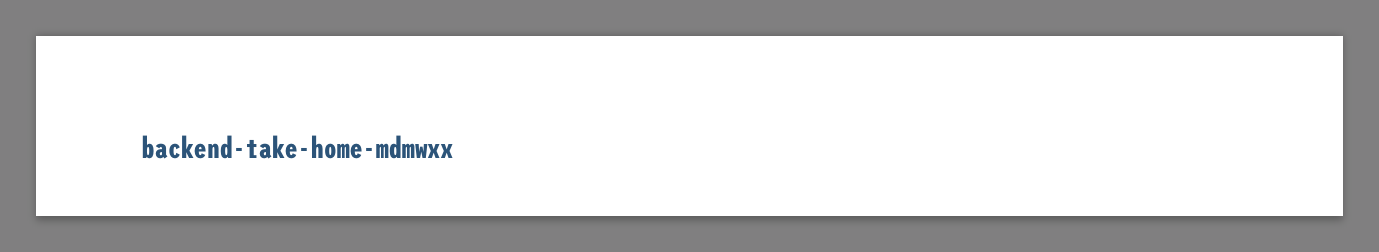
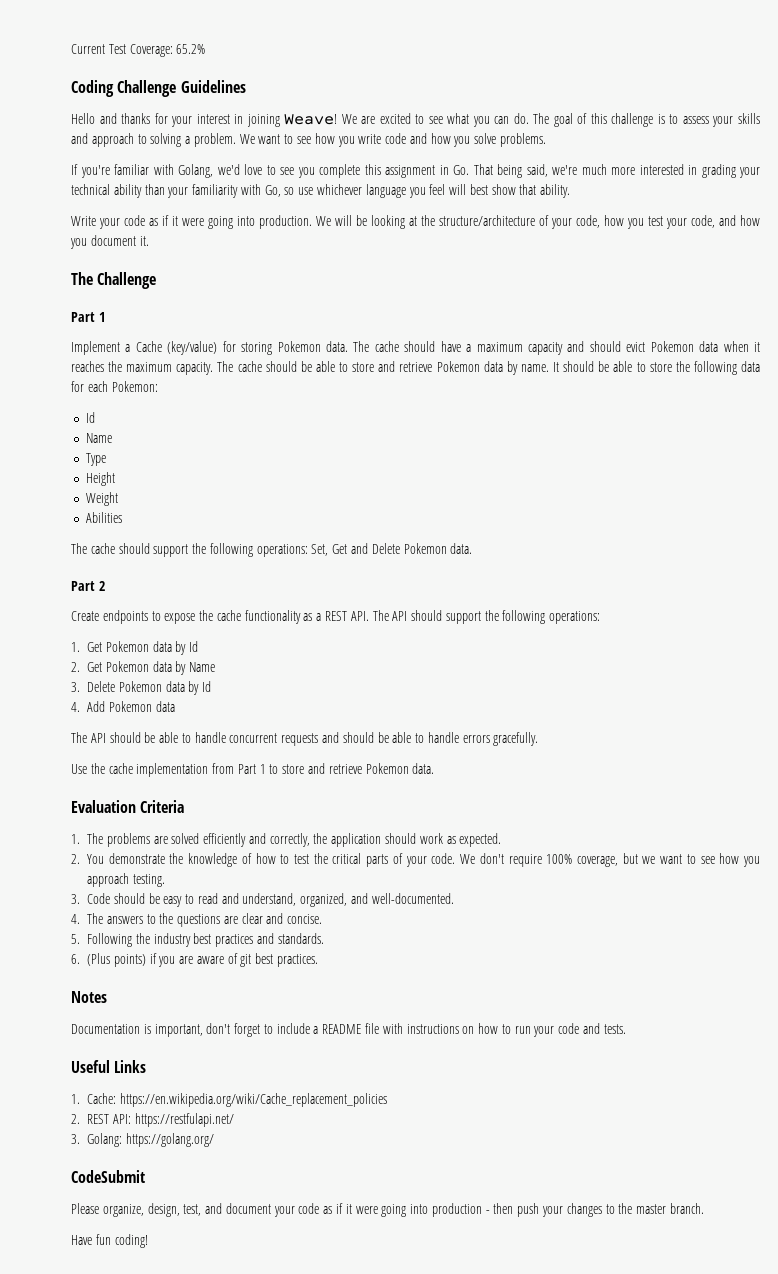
[142,135,454,159] backend-take-home-mdmwxx -> [71,44,206,57] [71,80,246,97] [71,113,760,127] [71,133,547,147] [71,164,760,178] [71,184,571,198] [71,215,760,229] [70,235,149,249] [71,272,157,289] [71,312,105,322] [71,341,761,355] [71,361,761,375] [71,381,158,392] [86,412,96,423] [86,433,113,443] [86,453,107,466] [86,472,116,486] [86,492,119,506] [86,512,123,523] [71,543,473,557] [71,581,105,591] [71,610,601,624] [71,641,199,655] [71,661,216,675] [71,681,212,695] [71,701,175,712] [71,732,539,746] [71,763,435,777] [71,800,185,813] [71,833,502,847] [71,853,761,867] [87,873,165,887] [71,893,454,907] [71,913,323,927] [71,933,324,947] [71,953,319,967] [71,991,107,1003] [71,1023,626,1037] [71,1060,147,1073] [71,1093,387,1107] [71,1113,234,1127] [71,1133,214,1147] [71,1170,145,1183] [71,1203,704,1217] [71,1234,148,1248] Current Test Coverage: 65.2% // Coding Challenge Guidelines // Hello and thanks for your interest in joining Weave! We are excited to see what you can do. The goal of this challenge is to assess your skills and approach to solving a problem. We want to see how you write code and how you solve problems. // If you're familiar with Golang, we'd love to see you complete this assignment in Go. That being said, we're much more interested in grading your technical ability than your familiarity with Go, so use whichever language you feel will best show that ability. // Write your code as if it were going into production. We will be looking at the structure/architecture of your code, how you test your code, and how you document it. // The Challenge // Part 1 // Implement a Cache (key/value) for storing Pokemon data. The cache should have a maximum capacity and should evict Pokemon data when it reaches the maximum capacity. The cache should be able to store and retrieve Pokemon data by name. It should be able to store the following data for each Pokemon: // Id // Name // Type // Height // Weight // Abilities // The cache should support the following operations: Set, Get and Delete Pokemon data. // Part 2 // Create endpoints to expose the cache functionality as a REST API. The API should support the following operations: // 1. Get Pokemon data by Id // 2. Get Pokemon data by Name // 3. Delete Pokemon data by Id // 4. Add Pokemon data // The API should be able to handle concurrent requests and should be able to handle errors gracefully. // Use the cache implementation from Part 1 to store and retrieve Pokemon data. // Evaluation Criteria // 1. The problems are solved efficiently and correctly, the application should work as expected. // 2. You demonstrate the knowledge of how to test the critical parts of your code. We don't require 100% coverage, but we want to see how you approach testing. // 3. Code should be easy to read and understand, organized, and well-documented. // 4. The answers to the questions are clear and concise. // 5. Following the industry best practices and standards. // 6. (Plus points) if you are aware of git best practices. // Notes // Documentation is important, don't forget to include a README file with instructions on how to run your code and tests. // Useful Links // 1. Cache: https://en.wikipedia.org/wiki/Cache_replacement_policies // 2. REST API: https://restfulapi.net/ // 3. Golang: https://golang.org/ // CodeSubmit // Please organize, design, test, and document your code as if it were going into production - then push your changes to the master branch. // Have fun coding!

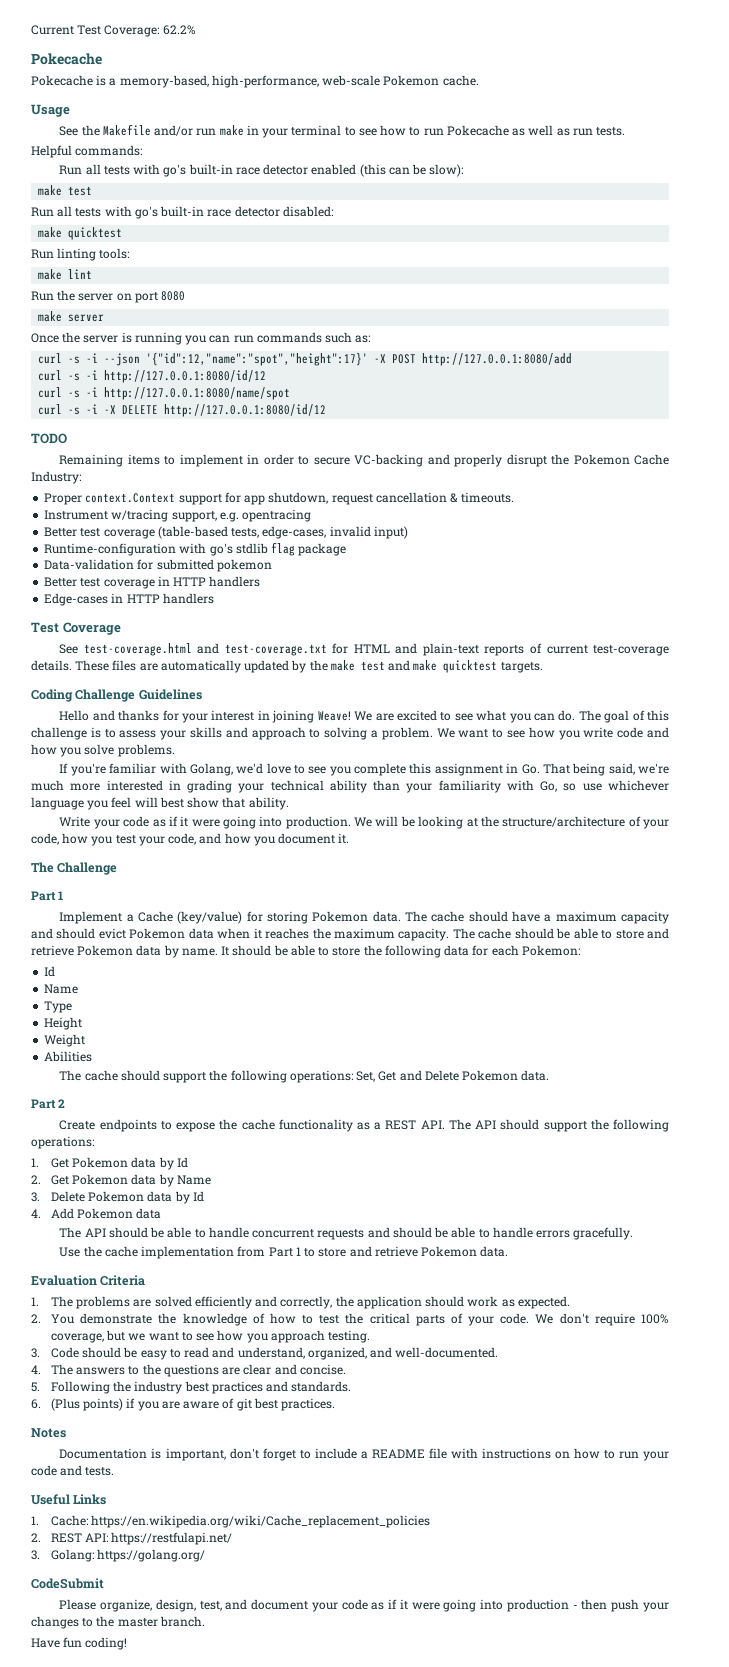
[176,44,206,54] 65.2% -> [162,25,196,35] [31,53,102,65] [31,75,479,88] [31,104,70,117] [59,124,625,138] [31,145,143,158] [59,164,464,177] [38,185,93,196] [31,206,333,219] [38,227,123,240] [31,248,130,261] [38,269,93,280] [31,290,186,303] [38,311,105,322] [31,332,371,345] [38,352,573,366] [38,370,267,383] [38,387,291,400] [38,404,327,417] [31,433,67,444] [59,454,669,467] [31,471,81,484] [44,492,515,505] [44,509,312,522] [44,526,408,539] [44,542,347,556] [44,559,272,572] [44,576,261,589] [44,593,214,606] [31,622,121,635] [59,643,669,656] [31,660,543,673] 62.2% // Pokecache // Pokecache is a memory-based, high-performance, web-scale Pokemon cache. // Usage // See the Makefile and/or run make in your terminal to see how to run Pokecache as well as run tests. // Helpful commands: // Run all tests with go's built-in race detector enabled (this can be slow): // make test // Run all tests with go's built-in race detector disabled: // make quicktest // Run linting tools: // make lint // Run the server on port 8080 // make server // Once the server is running you can run commands such as: // curl -s -i --json '{"id":12,"name":"spot","height":17}' -X POST http://127.0.0.1:8080/add // curl -s -i http://127.0.0.1:8080/id/12 // curl -s -i http://127.0.0.1:8080/name/spot // curl -s -i -X DELETE http://127.0.0.1:8080/id/12 // TODO // Remaining items to implement in order to secure VC-backing and properly disrupt the Pokemon Cache Industry: // Proper context.Context support for app shutdown, request cancellation & timeouts. // Instrument w/tracing support, e.g. opentracing // Better test coverage (table-based tests, edge-cases, invalid input) // Runtime-configuration with go's stdlib flag package // Data-validation for submitted pokemon // Better test coverage in HTTP handlers // Edge-cases in HTTP handlers // Test Coverage // See test-coverage.html and test-coverage.txt for HTML and plain-text reports of current test-coverage details. These files are automatically updated by the make test and make quicktest targets.

